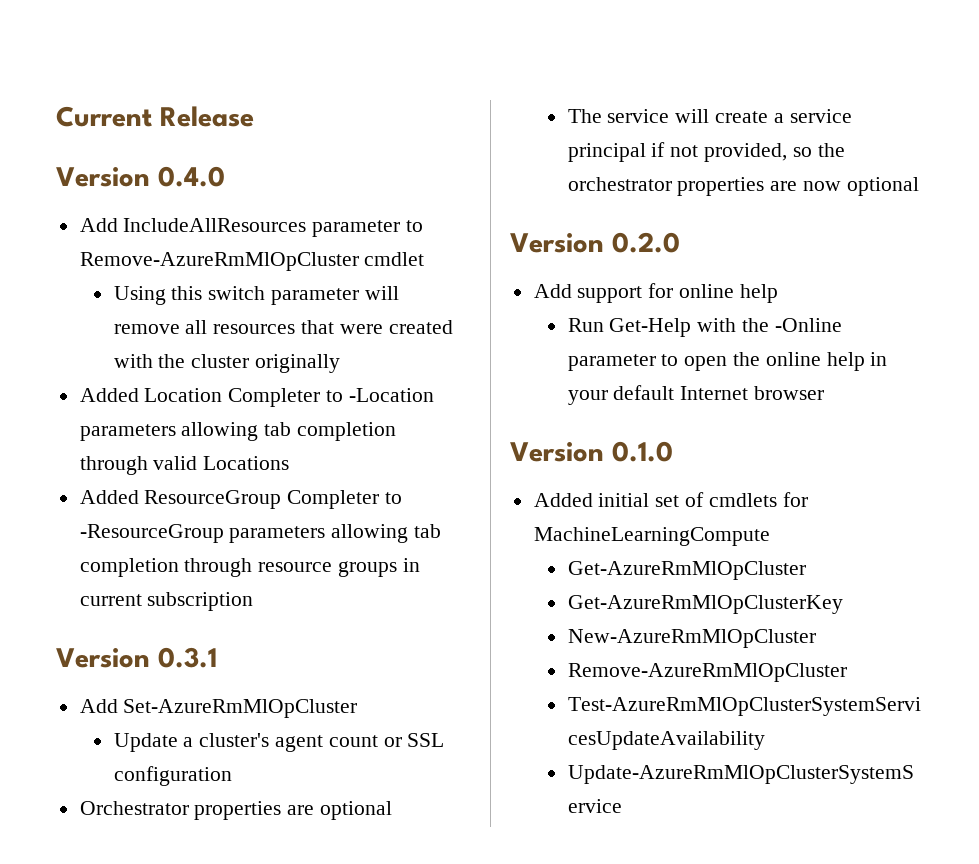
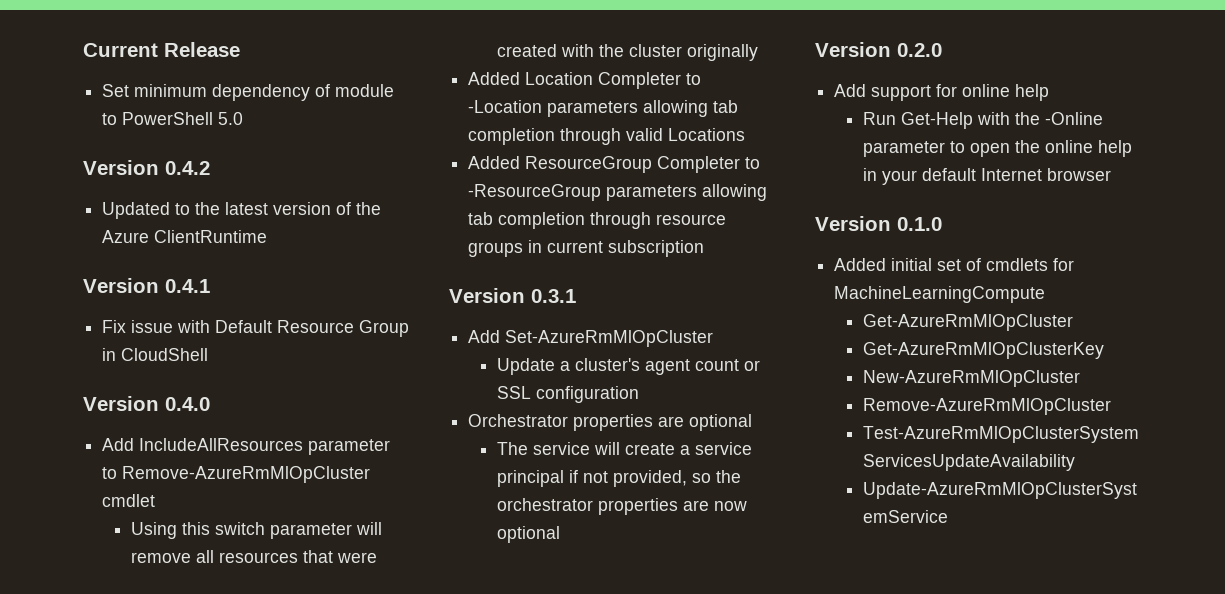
(254, 116) none -> [102,84,395,101] [102,112,244,125] [83,160,210,175] [102,202,382,219] [102,230,268,243] [83,278,210,293] [102,320,410,337] [102,348,209,361] // Set minimum dependency of module to PowerShell 5.0 // Version 0.4.2 // Updated to the latest version of the Azure ClientRuntime // Version 0.4.1 // Fix issue with Default Resource Group in CloudShell

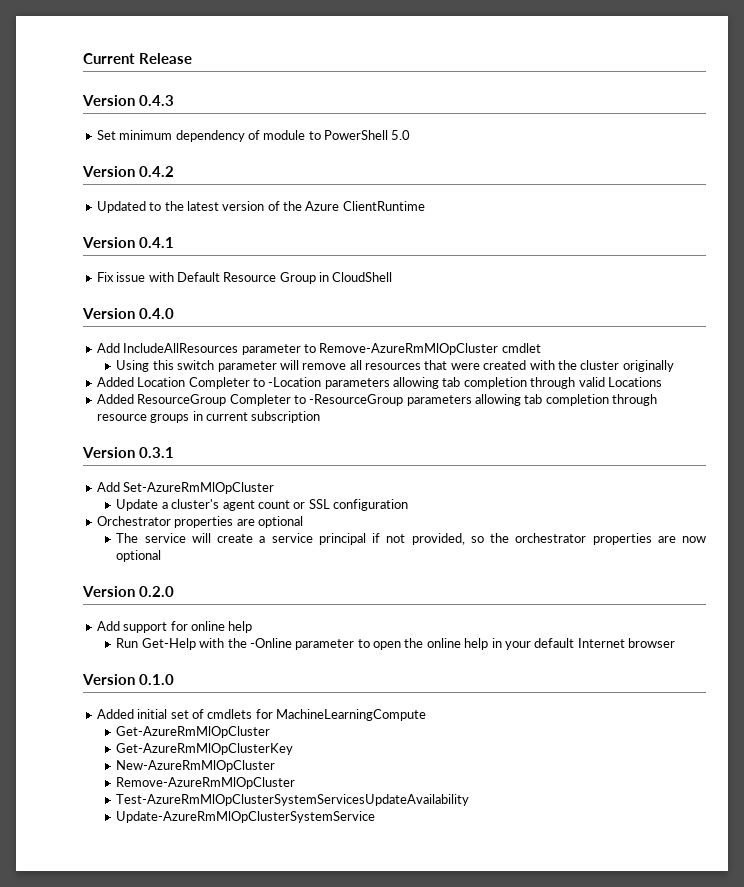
(240, 49) none -> [82,95,174,106] // Version 0.4.3

